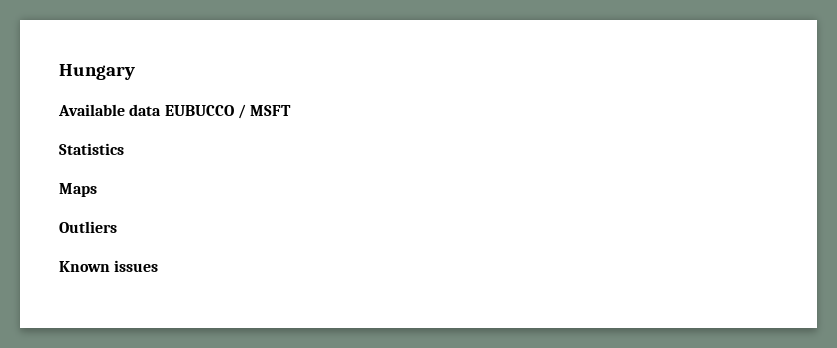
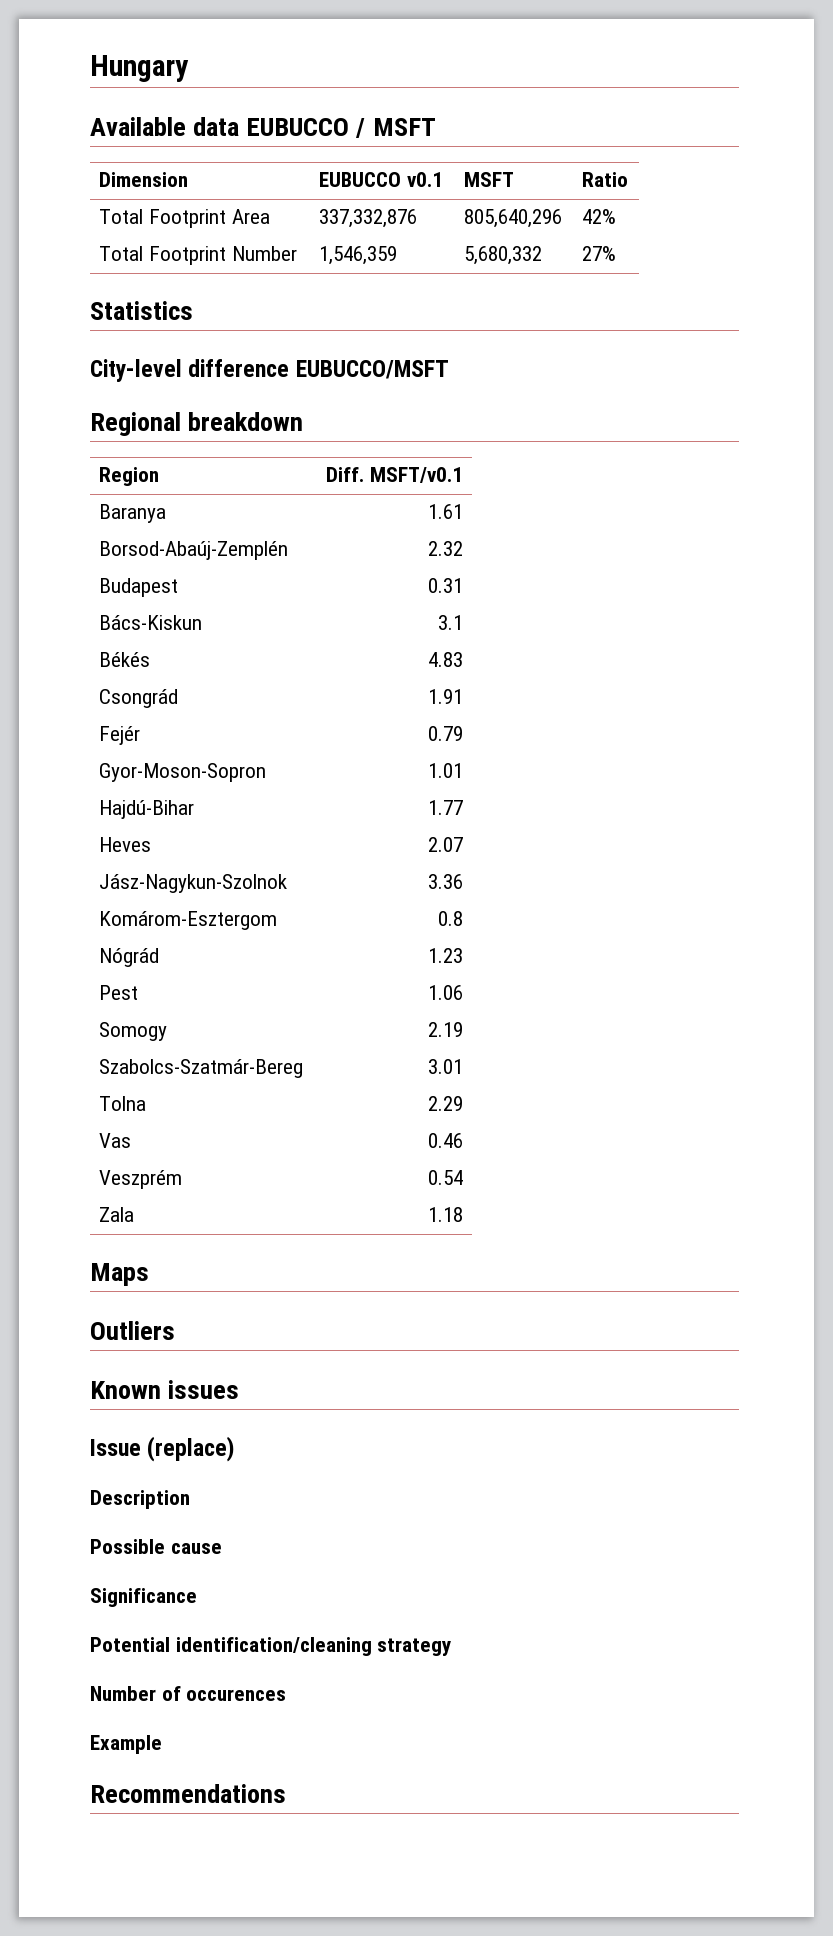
[59,143,124,155] [59,183,97,197] [59,221,117,233] [59,260,159,272] // Statistics // Maps // Outliers // Known issues -> [99,172,189,187] [319,172,444,187] [464,172,515,187] [582,172,629,187] [99,209,270,228] [319,209,418,228] [464,209,563,228] [582,209,617,224] [99,246,297,265] [319,246,398,265] [464,246,543,265] [582,246,617,261] [90,301,193,320] [90,359,449,382] [90,412,304,436] [99,467,160,486] [325,467,463,483] [99,504,167,523] [427,504,463,519] [99,541,289,560] [427,541,463,556] [99,578,179,597] [427,578,463,593] [99,615,203,630] [437,615,463,630] [99,652,151,667] [427,652,463,667] [99,689,179,708] [427,689,463,704] [99,726,141,745] [427,726,463,741] [99,763,267,782] [427,763,463,778] [99,800,195,819] [427,800,463,815] [99,837,152,852] [427,837,463,852] [99,874,288,893] [427,874,463,889] [99,911,278,930] [437,911,463,926] [99,948,160,967] [427,948,463,963] [99,985,139,1000] [427,985,463,1000] [99,1022,168,1041] [427,1022,463,1037] [99,1059,304,1078] [427,1059,463,1074] [99,1096,147,1111] [427,1096,463,1111] [99,1133,132,1148] [427,1133,463,1148] [99,1170,183,1189] [427,1170,463,1185] [99,1207,135,1222] [427,1207,463,1222] [90,1263,149,1286] [90,1321,175,1340] [90,1380,240,1399] [90,1436,235,1462] [90,1490,190,1509] [90,1539,222,1554] [90,1588,197,1607] [90,1637,452,1656] [90,1686,287,1701] [90,1735,162,1754] [90,1784,286,1803] // Dimension | EUBUCCO v0.1 | MSFT | Ratio // Total Footprint Area | 337,332,876 | 805,640,296 | 42% // Total Footprint Number | 1,546,359 | 5,680,332 | 27% // Statistics // City-level difference EUBUCCO/MSFT // Regional breakdown // Region | Diff. MSFT/v0.1 // Baranya | 1.61 // Borsod-Abaúj-Zemplén | 2.32 // Budapest | 0.31 // Bács-Kiskun | 3.1 // Békés | 4.83 // Csongrád | 1.91 // Fejér | 0.79 // Gyor-Moson-Sopron | 1.01 // Hajdú-Bihar | 1.77 // Heves | 2.07 // Jász-Nagykun-Szolnok | 3.36 // Komárom-Esztergom | 0.8 // Nógrád | 1.23 // Pest | 1.06 // Somogy | 2.19 // Szabolcs-Szatmár-Bereg | 3.01 // Tolna | 2.29 // Vas | 0.46 // Veszprém | 0.54 // Zala | 1.18 // Maps // Outliers // Known issues // Issue (replace) // Description // Possible cause // Significance // Potential identification/cleaning strategy // Number of occurences // Example // Recommendations

